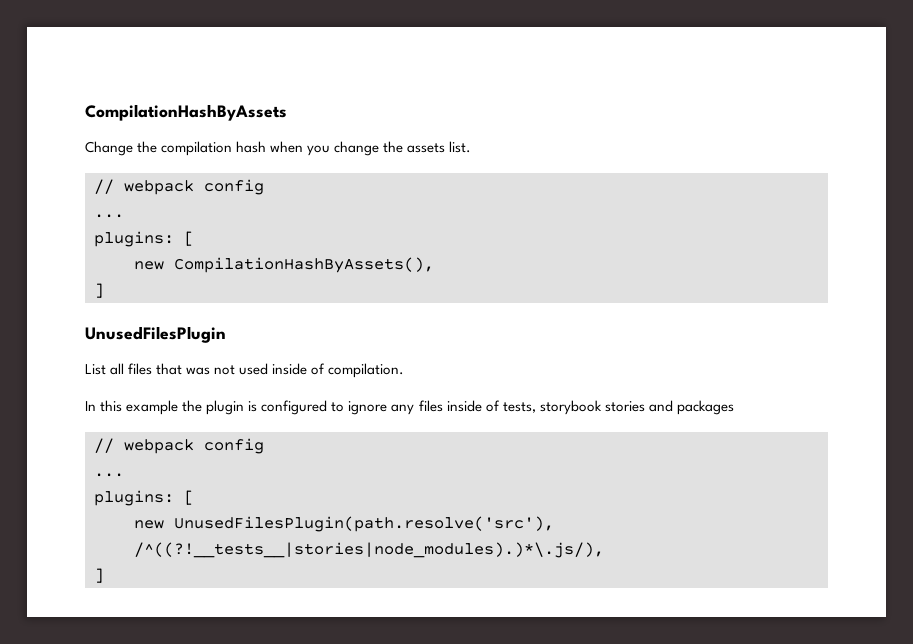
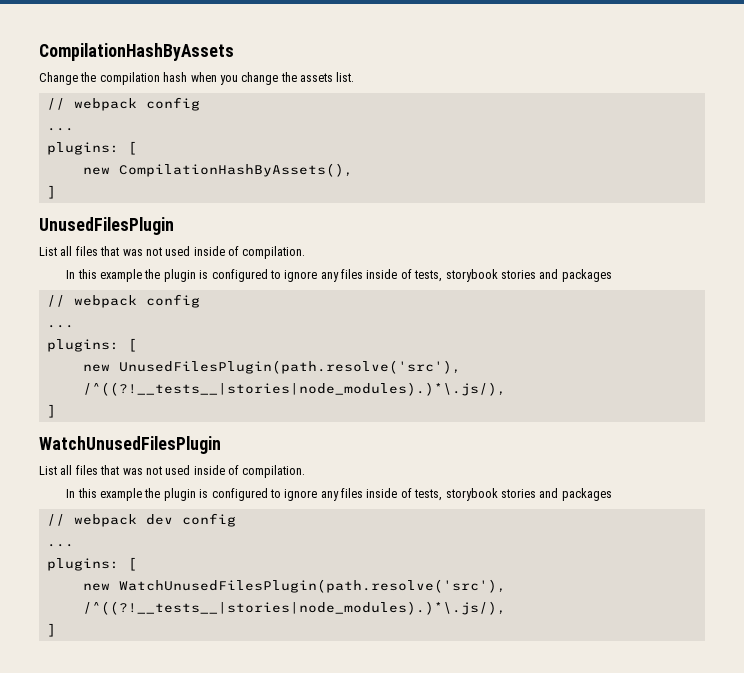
(104, 575) none -> [39,436,221,454] [39,465,306,478] [66,488,612,501] [46,513,236,527] [46,544,74,547] [46,557,137,571] [82,579,506,593] [82,601,506,615] [46,623,56,637] // WatchUnusedFilesPlugin // List all files that was not used inside of compilation. // In this example the plugin is configured to ignore any files inside of tests, storybook stories and packages // // webpack dev config // ... // plugins: [ // new WatchUnusedFilesPlugin(path.resolve('src'), /^((?!__tests__|stories|node_modules).)*\.js/), // ]

